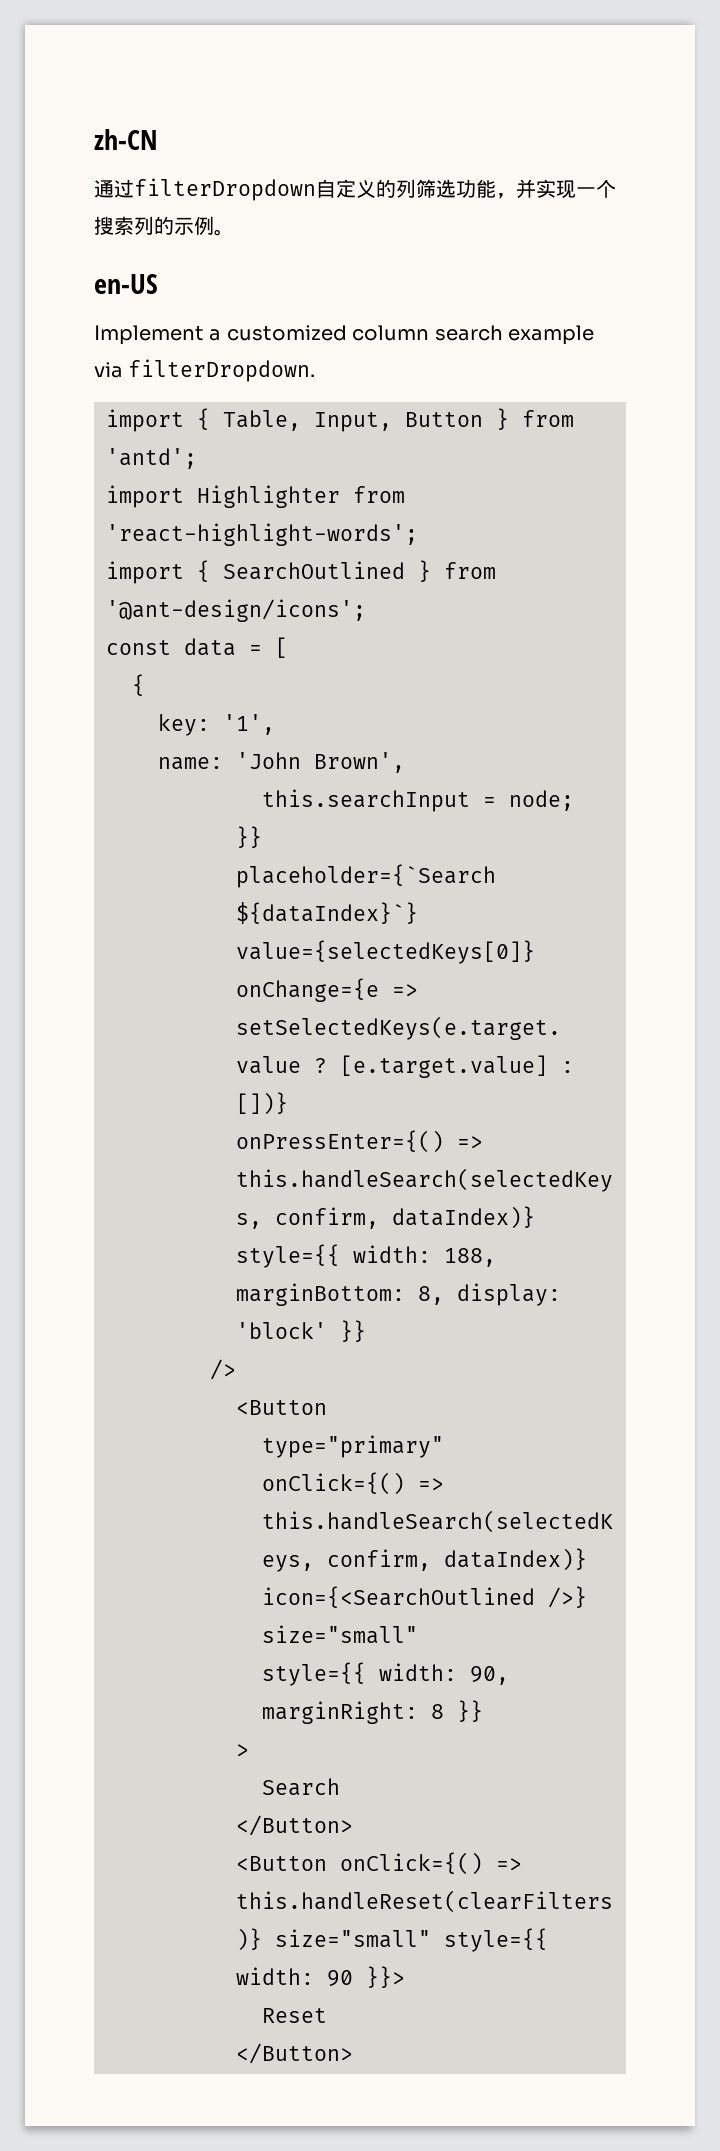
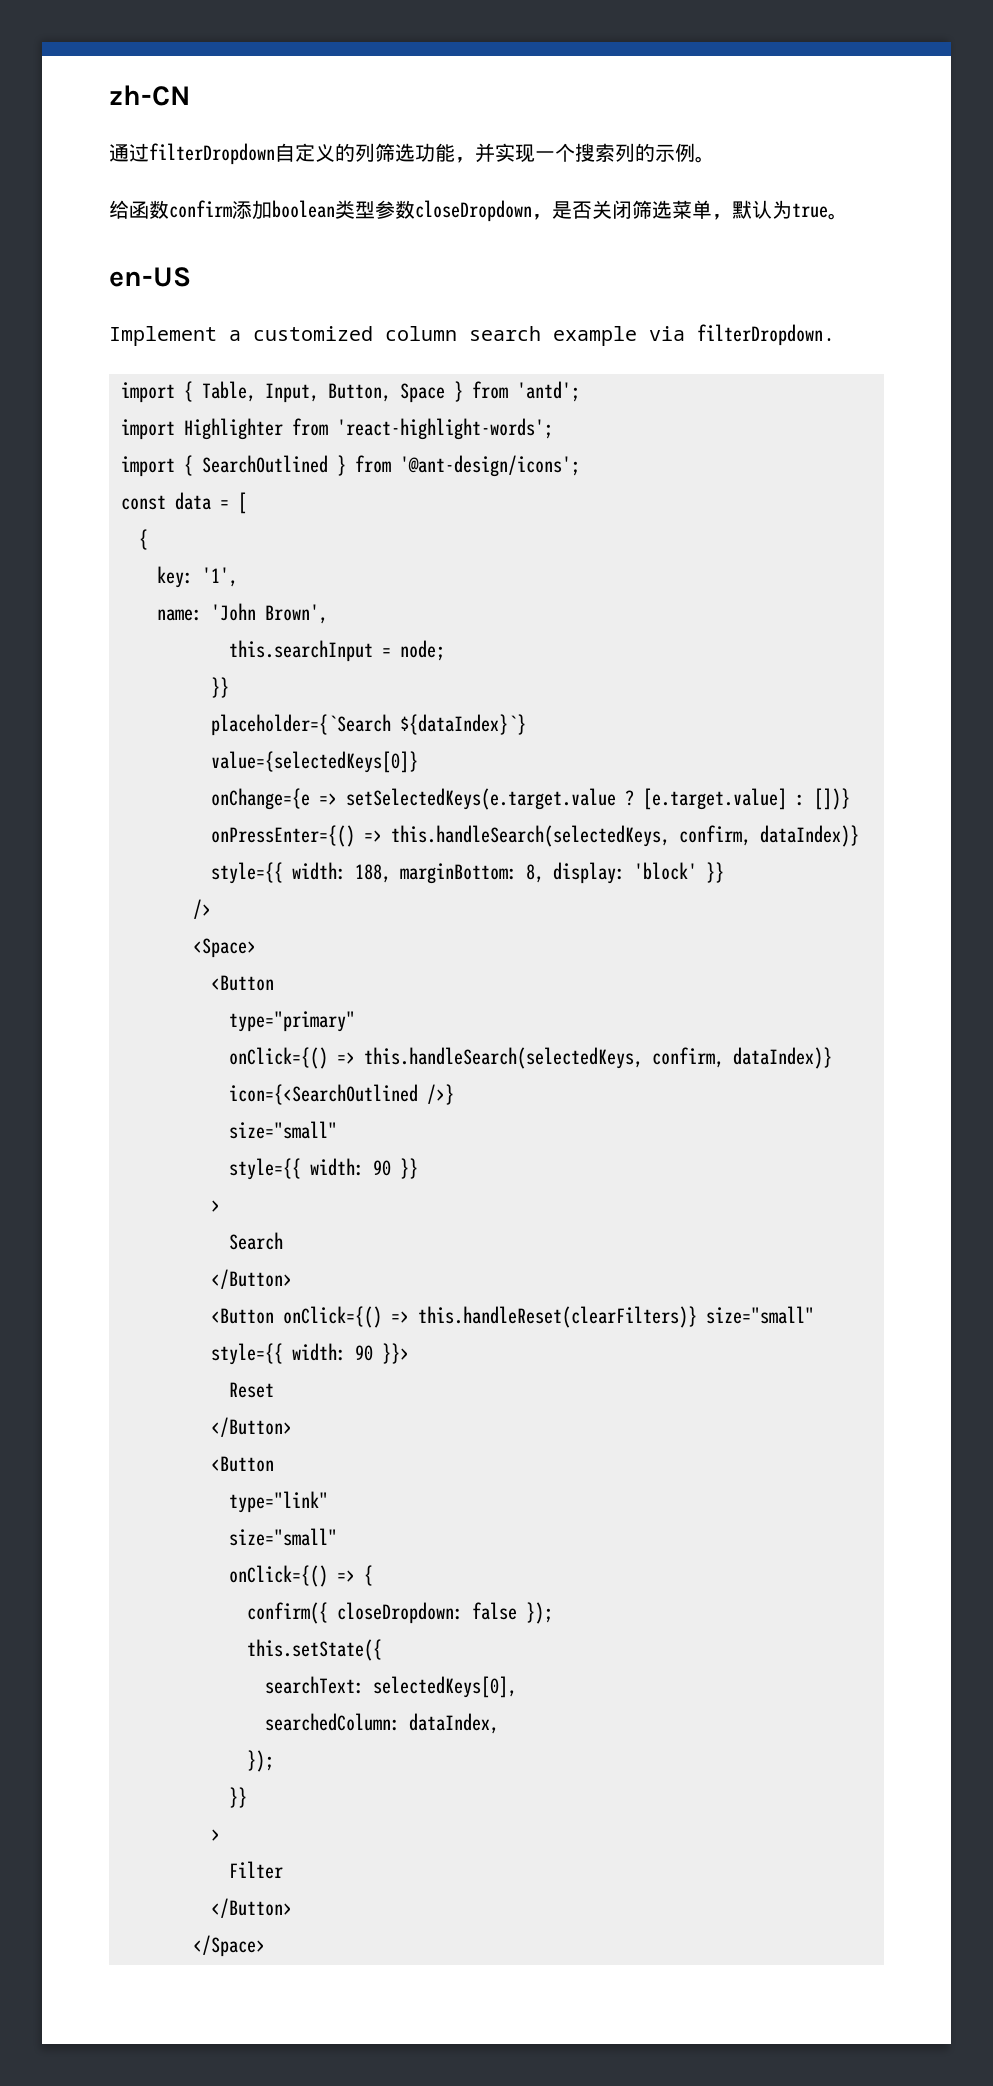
(234, 232) none -> [109,200,848,222] // 给函数confirm添加boolean类型参数closeDropdown，是否关闭筛选菜单，默认为true。
[405,412,483,427] Button -> [328,383,445,403] Button, Space
(236, 1369) none -> [193,938,256,958] // <Space>
[470,1666,509,1685] [262,1701,444,1724] 90, marginRight: 8 -> [373,1160,391,1176] 90
(353, 2053) none -> [211,1456,274,1472] [229,1491,328,1513] [229,1528,337,1546] [229,1565,373,1587] [247,1602,553,1624] [247,1639,382,1661] [265,1676,517,1698] [265,1713,499,1734] [247,1750,274,1772] [229,1787,247,1808] [211,1829,220,1841] [229,1861,283,1879] [211,1898,292,1918] [193,1935,265,1957] // <Button // type="link" // size="small" // onClick={() => { // confirm({ closeDropdown: false }); // this.setState({ // searchText: selectedKeys[0], // searchedColumn: dataIndex, // }); // }} // > // Filter // </Button> // </Space>

